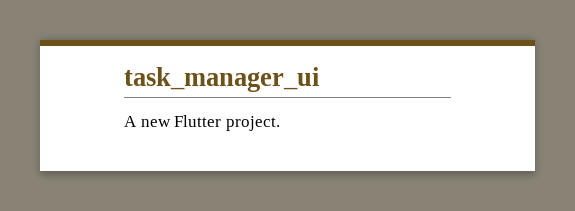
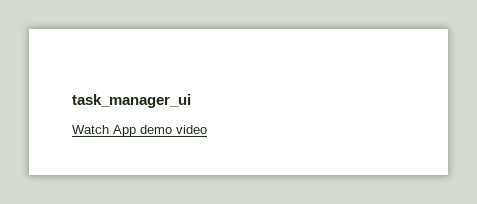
[124,115,280,131] A new Flutter project. -> [72,125,207,137] Watch App demo video

